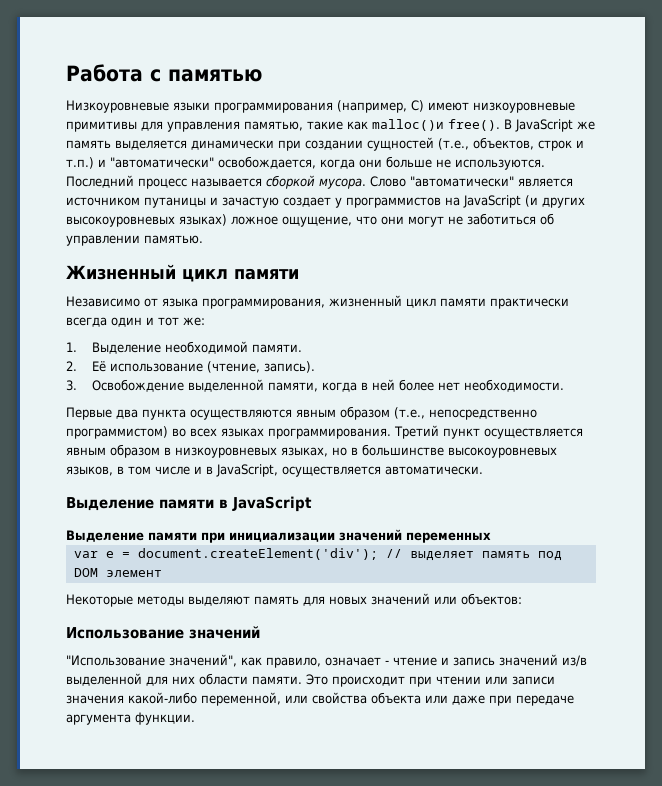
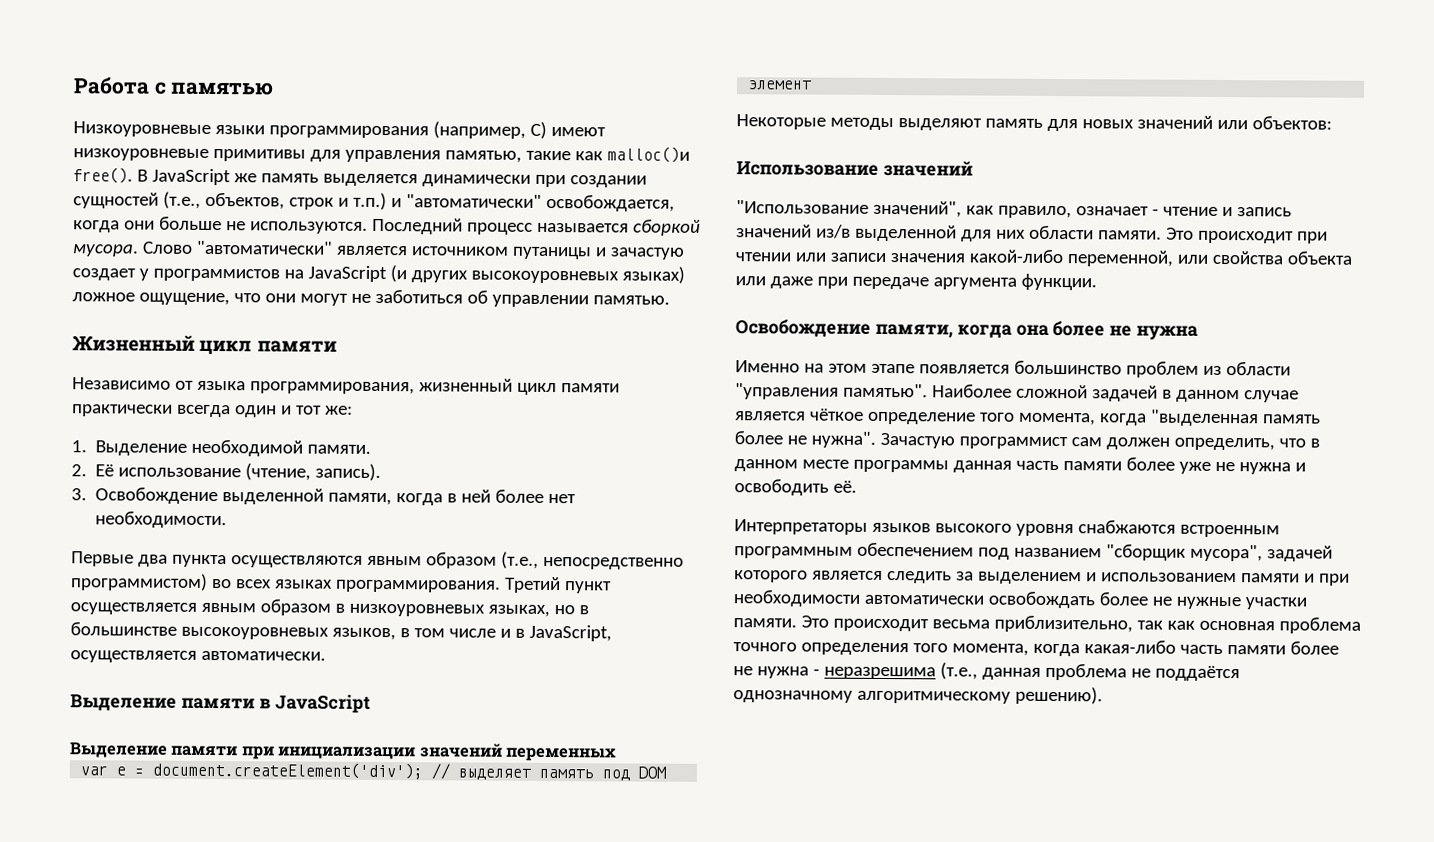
(195, 718) none -> [735,319,1199,340] [735,360,1291,378] [735,383,1299,403] [735,408,1321,427] [734,431,1320,451] [734,457,1306,475] [734,479,857,496] [734,519,1280,538] [734,542,1333,562] [734,570,1350,586] [733,590,1307,610] [733,615,1361,634] [733,640,1339,657] [733,662,1240,682] [733,686,1103,705] // Освобождение памяти, когда она более не нужна // Именно на этом этапе появляется большинство проблем из области "управления памятью". Наиболее сложной задачей в данном случае является чёткое определение того момента, когда "выделенная память более не нужна". Зачастую программист сам должен определить, что в данном месте программы данная часть памяти более уже не нужна и освободить её. // Интерпретаторы языков высокого уровня снабжаются встроенным программным обеспечением под названием "сборщик мусора", задачей которого является следить за выделением и использованием памяти и при необходимости автоматически освобождать более не нужные участки памяти. Это происходит весьма приблизительно, так как основная проблема точного определения того момента, когда какая-либо часть памяти более не нужна - неразрешима (т.е., данная проблема не поддаётся однозначному алгоритмическому решению).

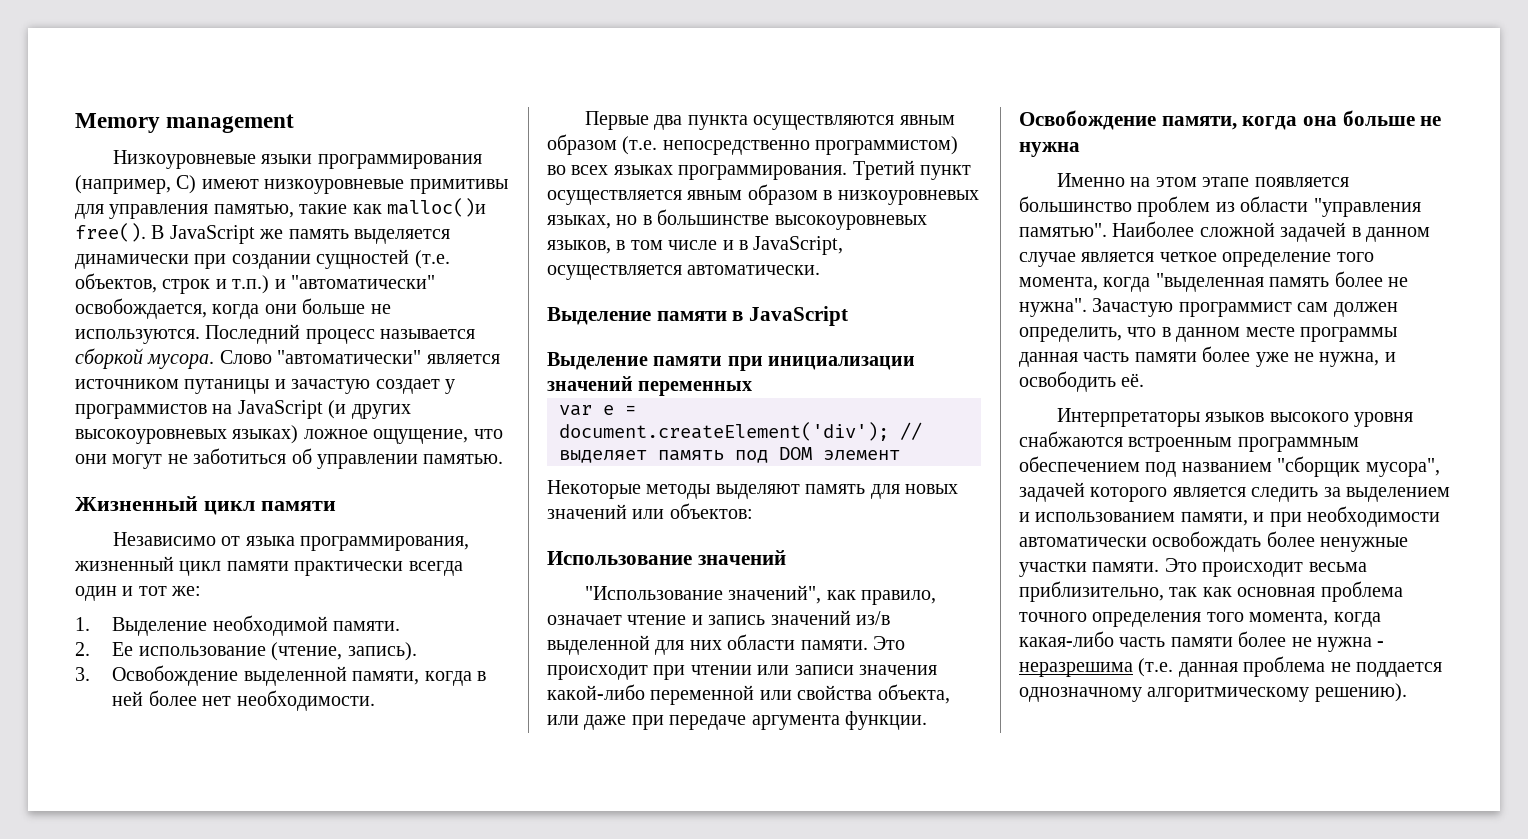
[73,77,275,96] Работа с памятью -> [75,113,295,133] Memory management
[162,191,201,209] (т.е., -> [414,250,450,269] (т.е.
[95,464,115,477] Её -> [112,642,134,656] Ее
[500,551,539,569] (т.е., -> [622,136,658,155] (т.е.
[1151,208,1159,216] - -> (622, 620) none
[1066,250,1174,267] переменной, -> [650,685,755,705] переменной
[1286,251,1353,265] объекта -> [877,684,950,704] объекта,
[1052,320,1106,337] более -> [1342,110,1415,126] больше
[809,408,864,421] чёткое -> [1159,252,1217,262] четкое
[1238,462,1291,475] нужна -> [1319,352,1380,367] нужна,
[1240,573,1300,583] памяти -> [1180,512,1248,526] памяти,
[1151,596,1241,610] не нужные -> [1320,537,1409,552] ненужные
[939,662,978,680] (т.е., -> [1138,658,1174,677] (т.е.
[1154,665,1240,682] поддаётся -> [1356,662,1442,677] поддается

